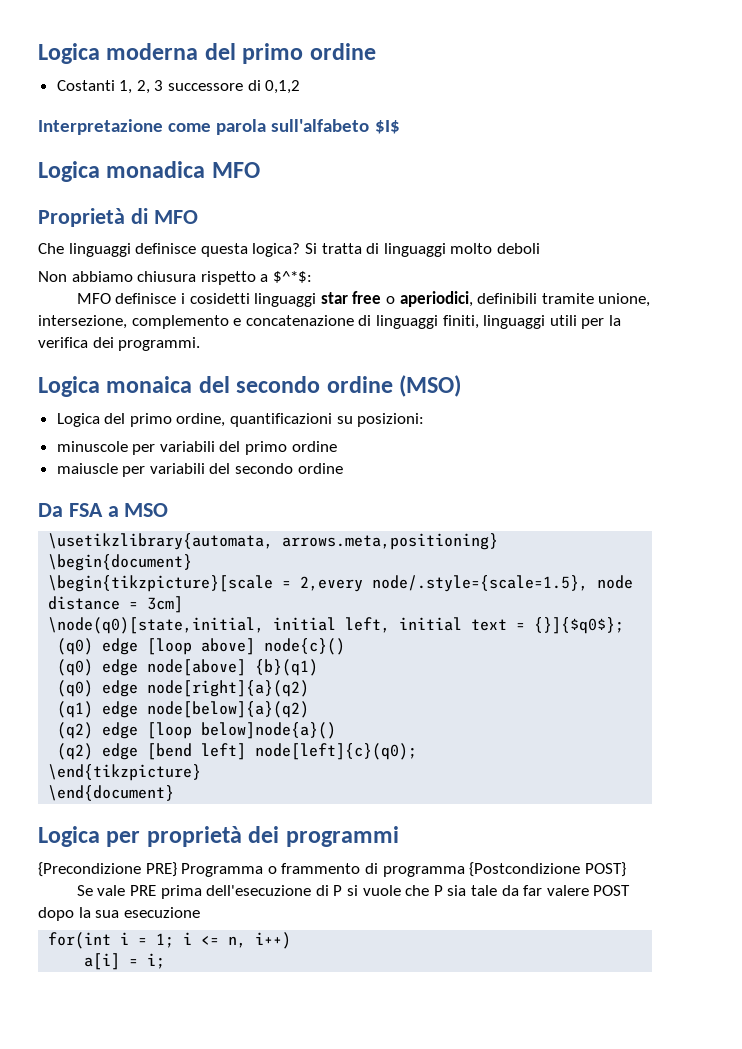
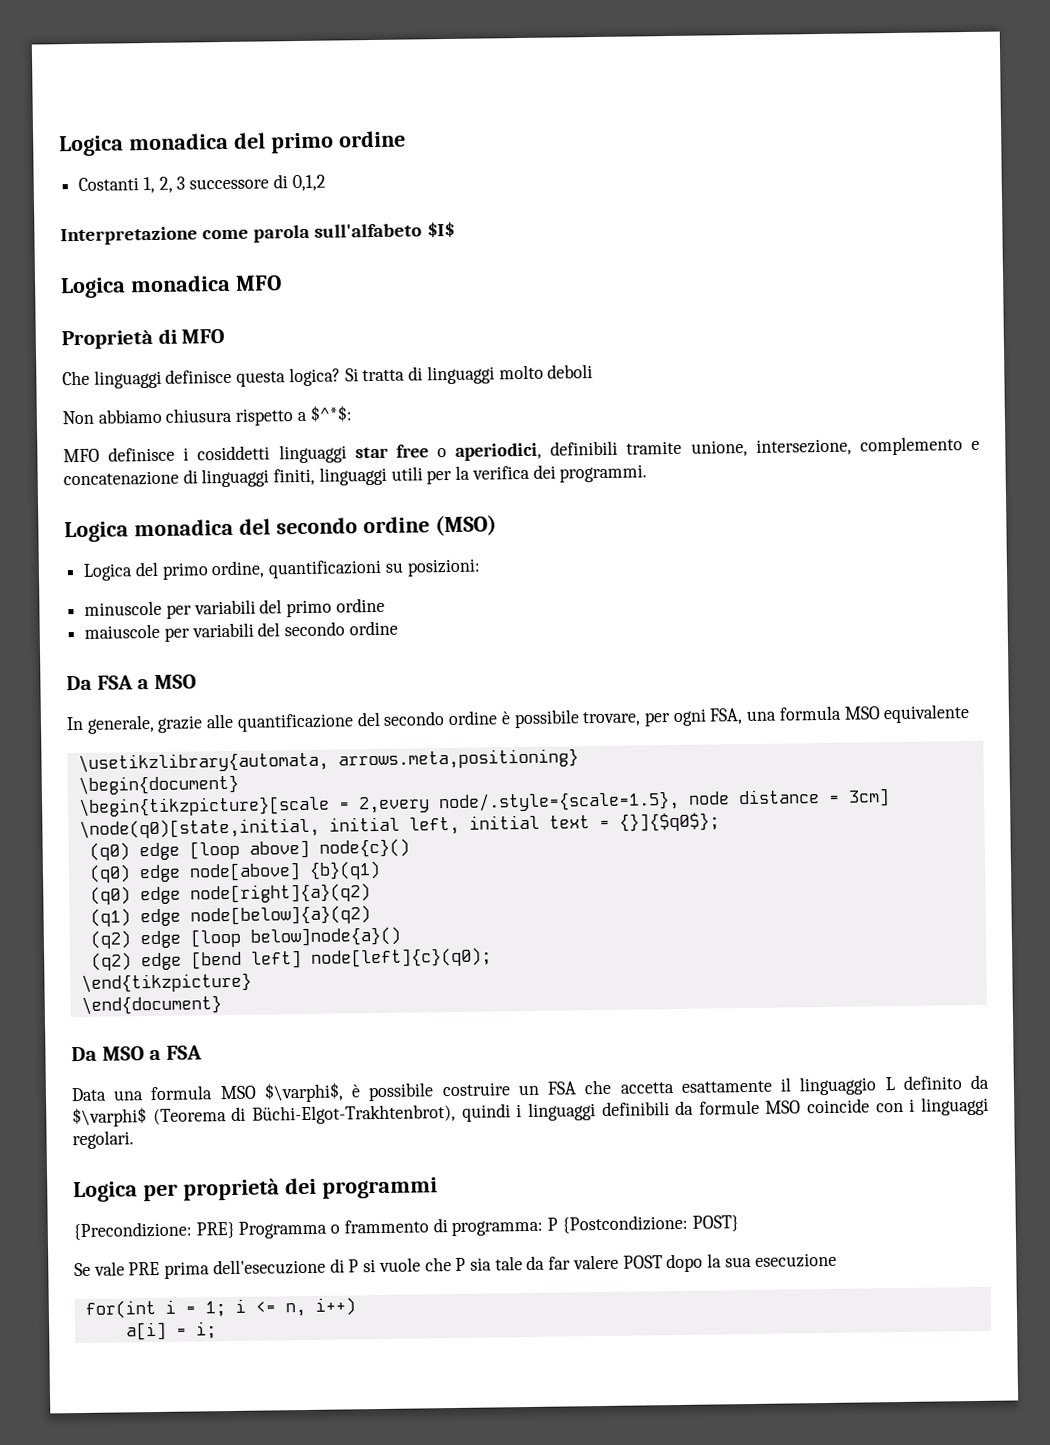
[38,43,199,64] Logica moderna -> [59,132,229,157] Logica monadica
[189,293,250,304] cosidetti -> [197,445,271,461] cosiddetti
[106,376,193,393] monaica -> [133,518,234,537] monadica
[56,463,118,474] maiuscle -> [84,623,161,639] maiuscole
(169, 510) none -> [66,704,971,734] // In generale, grazie alle quantificazione del secondo ordine è possibile trovare, per ogni FSA, una formula MSO equivalente
(175, 793) none -> [71,1045,202,1062] [71,1074,990,1103] [72,1096,989,1128] [72,1130,134,1150] // Da MSO a FSA // Data una formula MSO $\varphi$, è possibile costruire un FSA che accetta esattamente il linguaggio L definito da $\varphi$ (Teorema di Büchi-Elgot-Trakhtenbrot), quindi i linguaggi definibili da formule MSO coincide con i linguaggi regolari.
[38,862,141,877] {Precondizione -> [73,1221,192,1241] {Precondizione:
[382,862,581,877] programma {Postcondizione -> [451,1214,688,1237] programma: P {Postcondizione:

